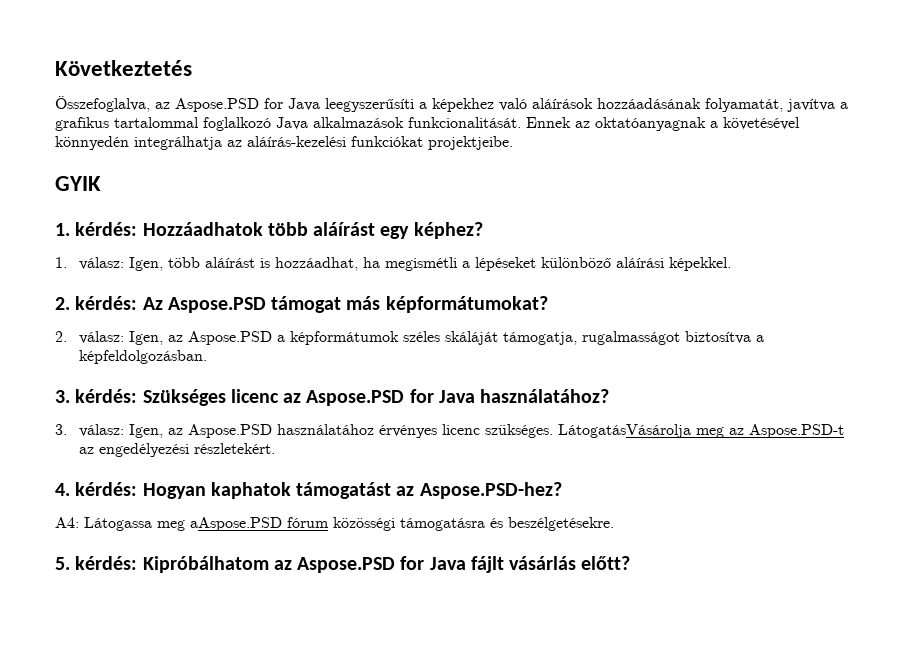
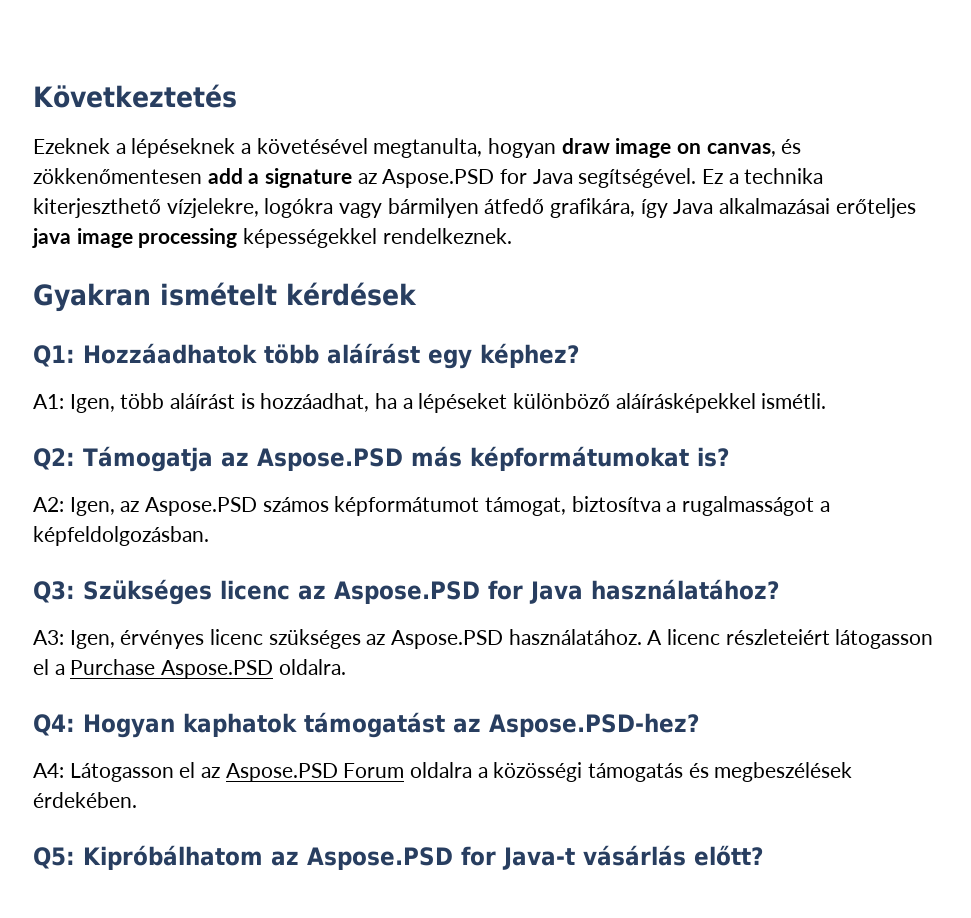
[55,96,848,112] [55,117,800,131] [55,136,513,150] [55,176,101,191] [55,222,138,236] Összefoglalva, az Aspose.PSD for Java leegyszerűsíti a képekhez való aláírások hozzáadásának folyamatát, javítva a grafikus tartalommal foglalkozó Java alkalmazások funkcionalitását. Ennek az oktatóanyagnak a követésével könnyedén integrálhatja az aláírás-kezelési funkciókat projektjeibe. // GYIK // 1. kérdés: -> [33,138,802,158] [33,168,824,188] [33,198,916,218] [32,228,512,248] [33,282,417,312] [33,345,75,367] Ezeknek a lépéseknek a követésével megtanulta, hogyan draw image on canvas, és zökkenőmentesen add a signature az Aspose.PSD for Java segítségével. Ez a technika kiterjeszthető vízjelekre, logókra vagy bármilyen átfedő grafikára, így Java alkalmazásai erőteljes java image processing képességekkel rendelkeznek. // Gyakran ismételt kérdések // Q1:
[55,257,125,270] 1. válasz: -> [33,394,64,409] A1:
[385,257,458,271] megismétli -> (398, 401) none
[616,257,732,271] [55,296,548,313] [55,331,752,345] aláírási képekkel. // 2. kérdés: Az Aspose.PSD támogat más képformátumokat? // 2. válasz: Igen, az Aspose.PSD a képformátumok széles skáláját támogatja, rugalmasságot biztosítva -> [615,393,827,413] [33,446,730,472] [33,496,815,516] aláírásképekkel ismétli. // Q2: Támogatja az Aspose.PSD más képformátumokat is? // A2: Igen, az Aspose.PSD számos képformátumot támogat, biztosítva a rugalmasságot
[55,389,138,403] 3. kérdés: -> [33,581,75,603] Q3:
[55,424,845,438] [79,443,276,457] [55,482,138,496] 3. válasz: Igen, az Aspose.PSD használatához érvényes licenc szükséges. LátogatásVásárolja meg az Aspose.PSD-t az engedélyezési részletekért. // 4. kérdés: -> [33,629,934,649] [33,659,346,679] [33,714,75,736] A3: Igen, érvényes licenc szükséges az Aspose.PSD használatához. A licenc részleteiért látogasson el a Purchase Aspose.PSD oldalra. // Q4:
[84,517,614,531] [55,556,138,570] Látogassa meg aAspose.PSD fórum közösségi támogatásra és beszélgetésekre. // 5. kérdés: -> [69,762,853,782] [33,792,137,808] [33,847,75,869] Látogasson el az Aspose.PSD Forum oldalra a közösségi támogatás és megbeszélések érdekében. // Q5:
[429,556,504,573] Java fájlt -> [502,847,575,870] Java-t

